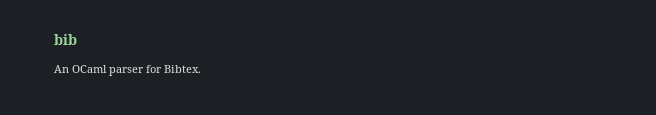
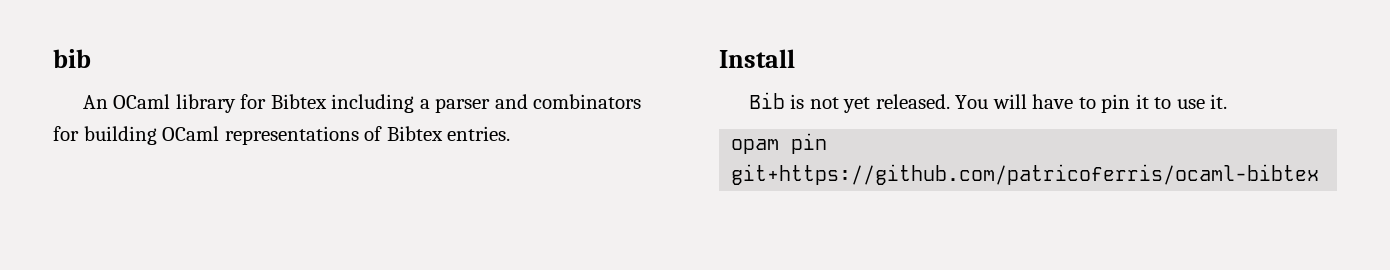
[109,65,201,76] parser for Bibtex. -> [175,94,642,113] [53,126,511,145] [719,49,795,68] [748,92,1228,113] [731,133,828,154] [731,164,1320,185] library for Bibtex including a parser and combinators for building OCaml representations of Bibtex entries. // Install // Bib is not yet released. You will have to pin it to use it. // opam pin git+https://github.com/patricoferris/ocaml-bibtex

